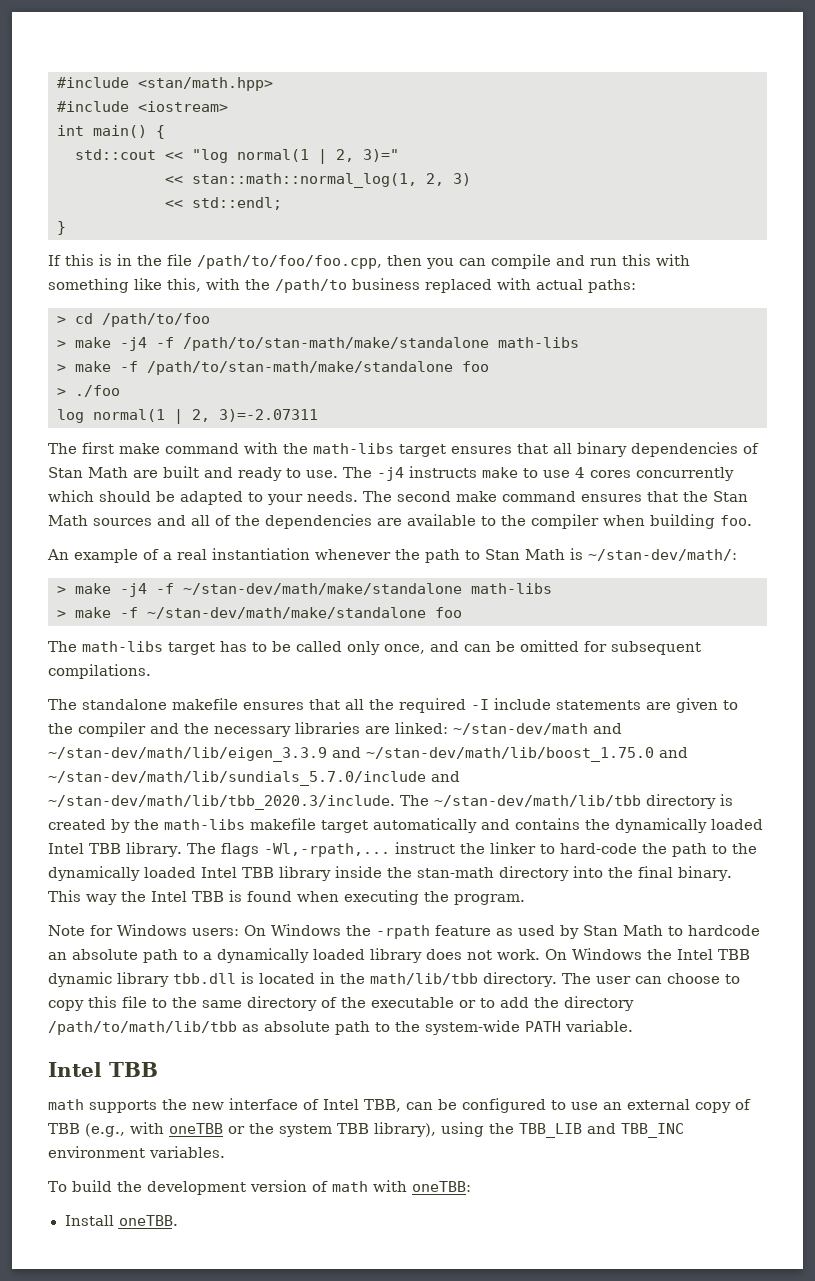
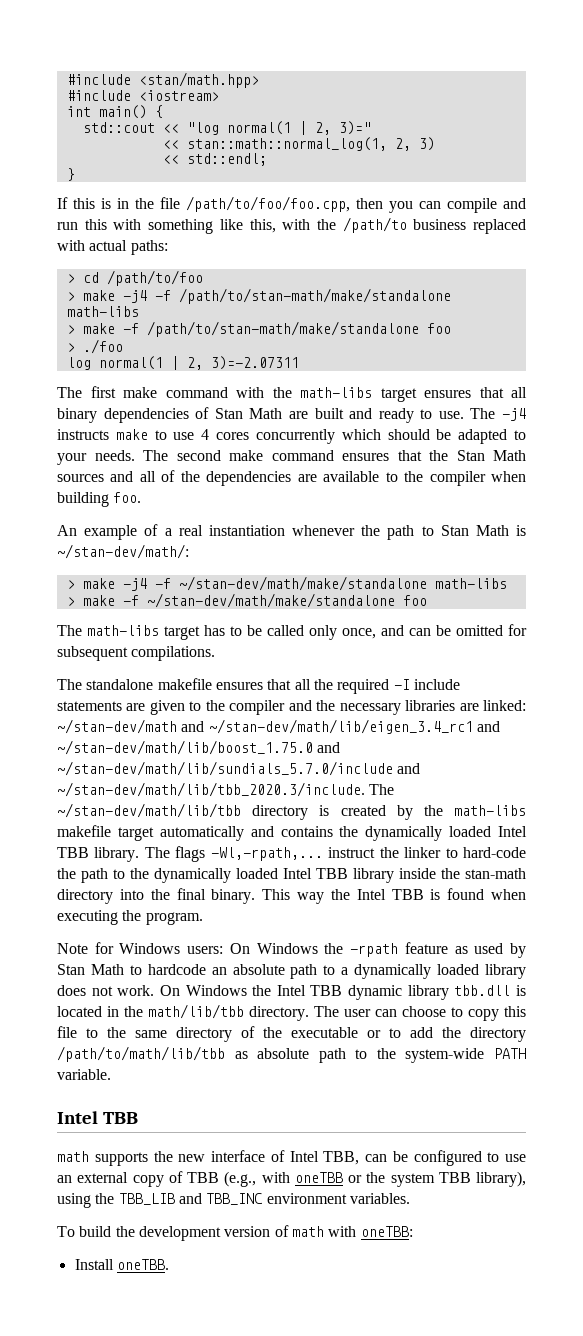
[48,747,327,762] ~/stan-dev/math/lib/eigen_3.3.9 -> [208,719,473,734] ~/stan-dev/math/lib/eigen_3.4_rc1

